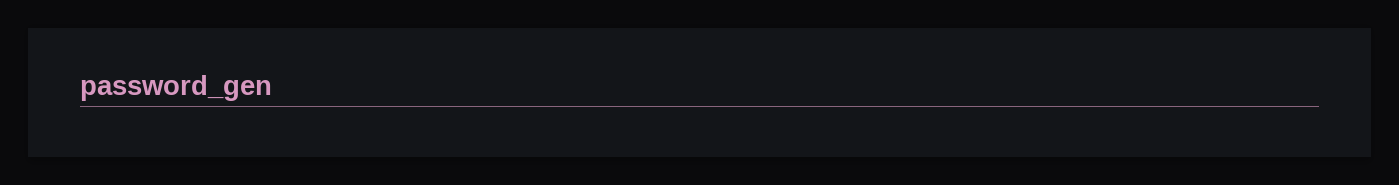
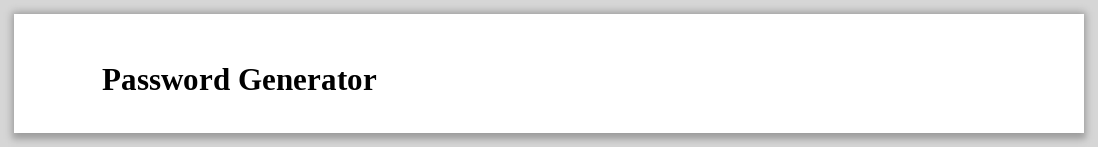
[80,75,272,101] password_gen -> [102,68,378,90] Password Generator

